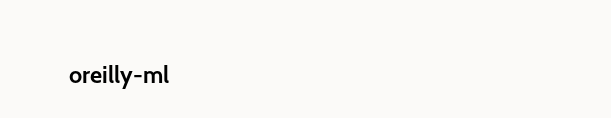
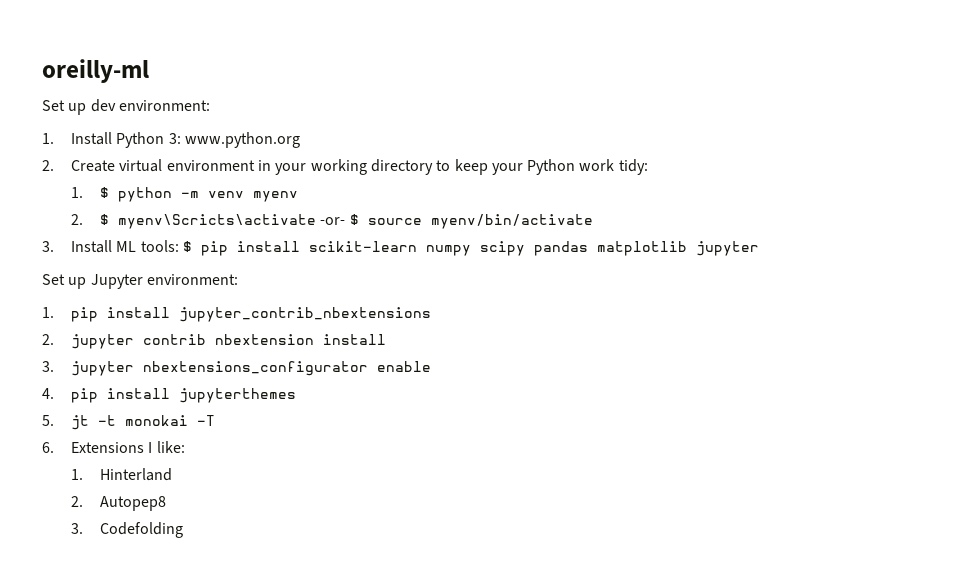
(169, 77) none -> [42,99,210,115] [42,132,300,148] [42,159,648,175] [70,187,298,202] [70,214,593,229] [42,240,759,256] [42,274,238,289] [42,307,431,322] [42,334,386,349] [42,361,431,376] [42,388,296,403] [42,415,215,430] [42,441,185,453] [70,468,172,481] [70,496,166,511] [70,522,183,538] // Set up dev environment: // 1. Install Python 3: www.python.org // 2. Create virtual environment in your working directory to keep your Python work tidy: // 1. $ python -m venv myenv // 2. $ myenv\Scricts\activate -or- $ source myenv/bin/activate // 3. Install ML tools: $ pip install scikit-learn numpy scipy pandas matplotlib jupyter // Set up Jupyter environment: // 1. pip install jupyter_contrib_nbextensions // 2. jupyter contrib nbextension install // 3. jupyter nbextensions_configurator enable // 4. pip install jupyterthemes // 5. jt -t monokai -T // 6. Extensions I like: // 1. Hinterland // 2. Autopep8 // 3. Codefolding

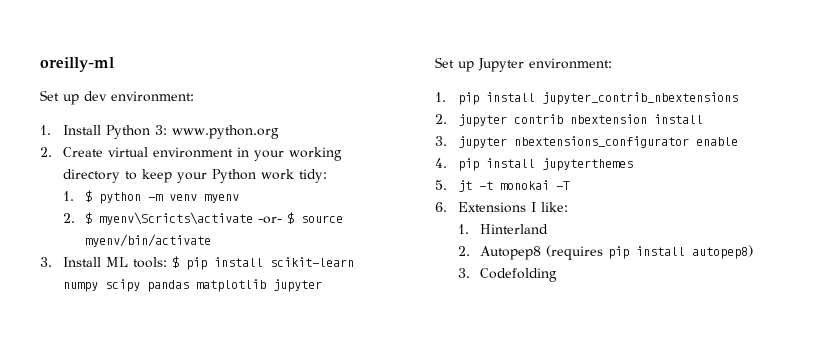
(166, 503) none -> [546,245,754,260] (requires pip install autopep8)

